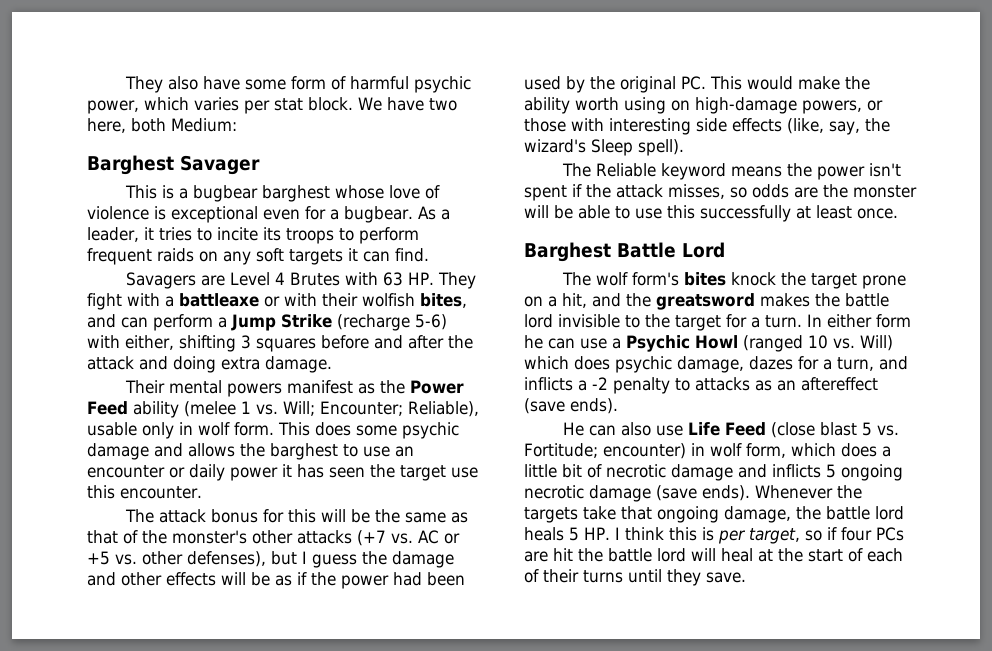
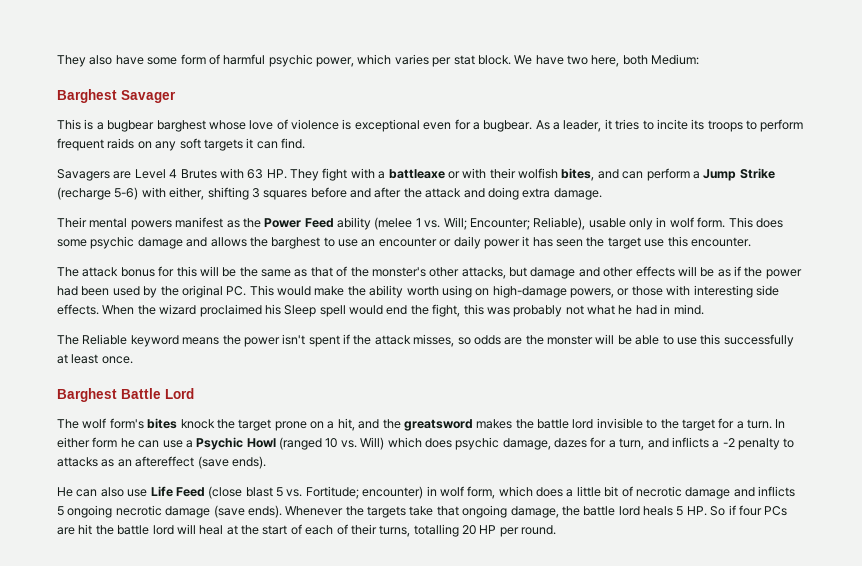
[297,530,460,546] [87,551,387,568] attacks (+7 vs. AC or +5 vs. other defenses), but I guess the -> [461,267,527,279] attacks, but
[732,118,890,135] [524,139,684,156] effects (like, say, the wizard's Sleep spell). -> [57,304,704,317] effects. When the wizard proclaimed his Sleep spell would end the fight, this was probably not what he had in mind.
[614,527,822,544] I think this is per target, so -> [710,506,726,516] So
[583,569,746,586] turns until they save. -> [379,524,557,537] turns, totalling 20 HP per round.

